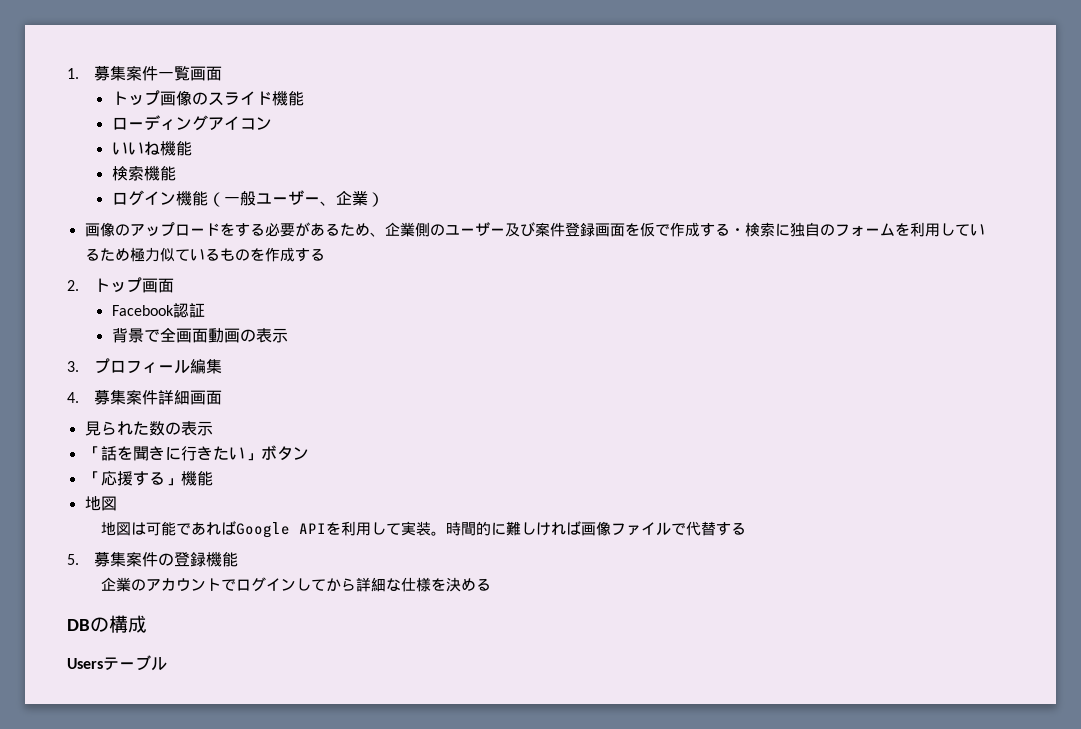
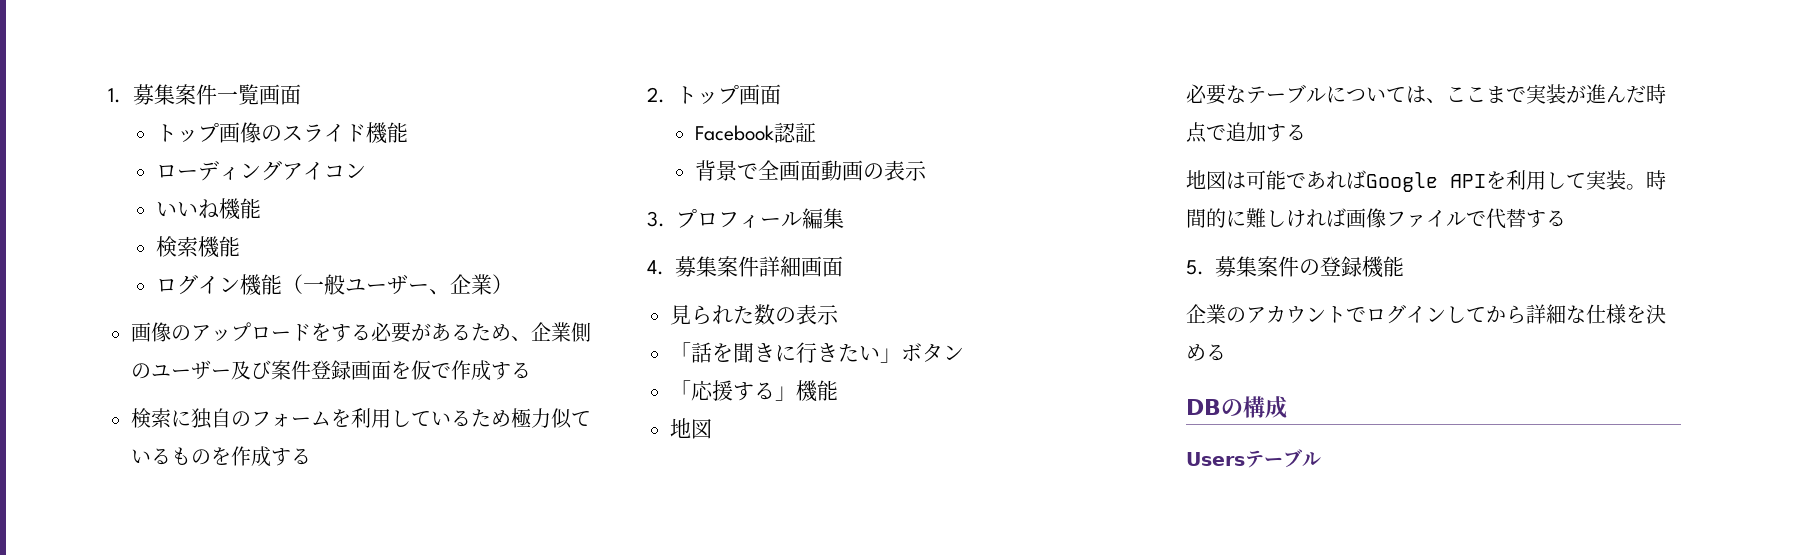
[729,228,745,235] ・ -> (532, 370) //
(117, 503) none -> [1186,84,1666,105] [1186,122,1306,143] // 必要なテーブルについては、ここまで実装が進んだ時点で追加する

